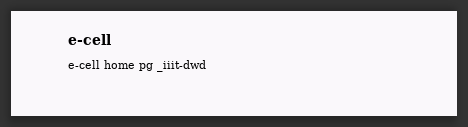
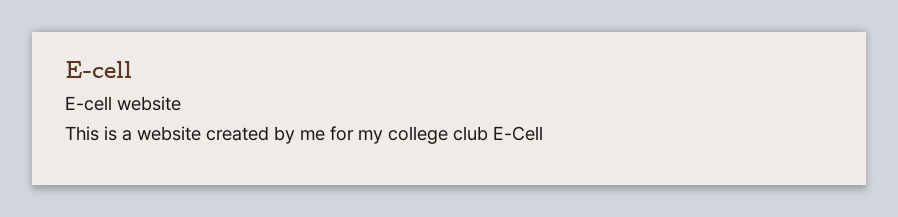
[68,34,111,45] [68,60,206,72] e-cell // e-cell home pg _iiit-dwd -> [65,61,132,78] [65,96,181,111] [65,126,543,144] E-cell // E-cell website // This is a website created by me for my college club E-Cell

